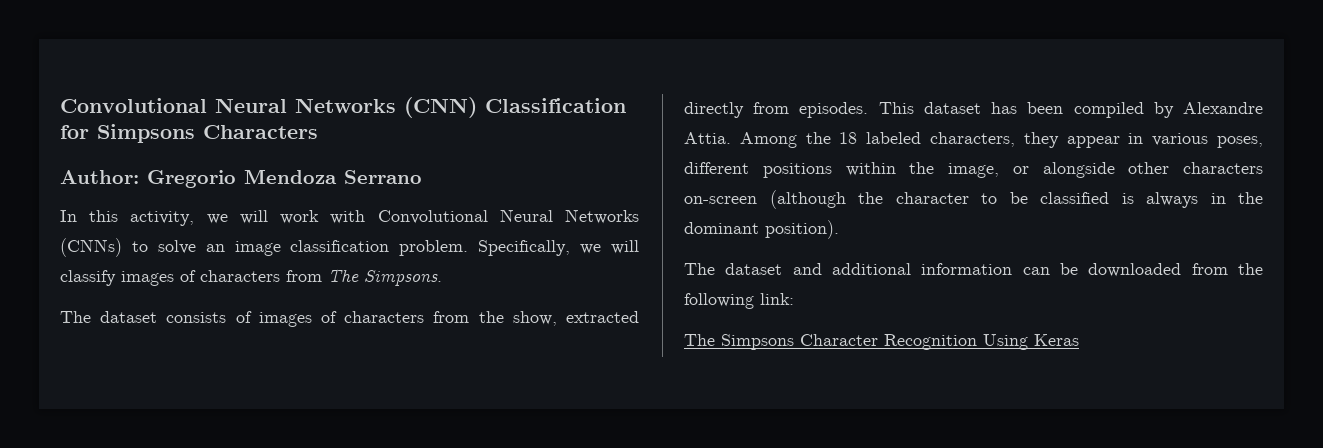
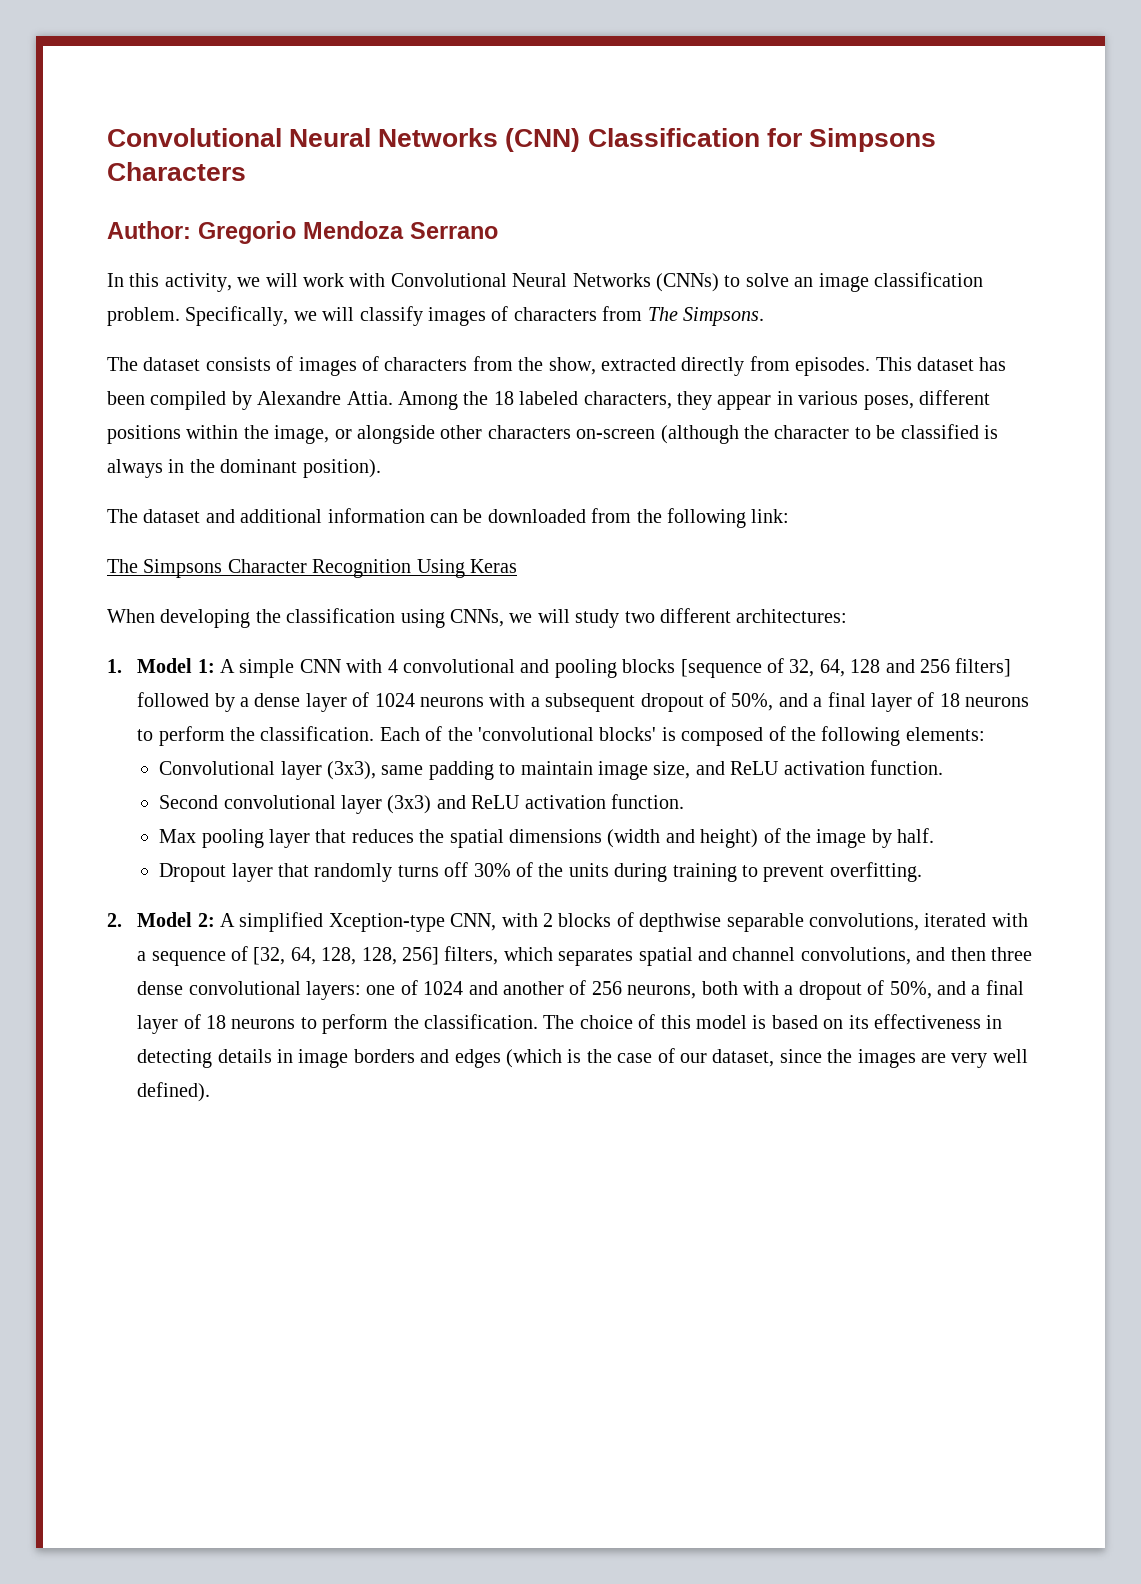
(1079, 340) none -> [107,608,848,628] [107,658,1012,678] [137,692,1030,712] [137,726,985,746] [159,760,944,780] [159,794,685,814] [159,828,935,848] [159,862,922,882] [107,912,1028,932] [137,946,1033,966] [137,980,1024,1000] [137,1014,1003,1034] [137,1048,1028,1068] [137,1082,211,1102] // When developing the classification using CNNs, we will study two different architectures: // 1. Model 1: A simple CNN with 4 convolutional and pooling blocks [sequence of 32, 64, 128 and 256 filters] followed by a dense layer of 1024 neurons with a subsequent dropout of 50%, and a final layer of 18 neurons to perform the classification. Each of the 'convolutional blocks' is composed of the following elements: // Convolutional layer (3x3), same padding to maintain image size, and ReLU activation function. // Second convolutional layer (3x3) and ReLU activation function. // Max pooling layer that reduces the spatial dimensions (width and height) of the image by half. // Dropout layer that randomly turns off 30% of the units during training to prevent overfitting. // 2. Model 2: A simplified Xception-type CNN, with 2 blocks of depthwise separable convolutions, iterated with a sequence of [32, 64, 128, 128, 256] filters, which separates spatial and channel convolutions, and then three dense convolutional layers: one of 1024 and another of 256 neurons, both with a dropout of 50%, and a final layer of 18 neurons to perform the classification. The choice of this model is based on its effectiveness in detecting details in image borders and edges (which is the case of our dataset, since the images are very well defined).

